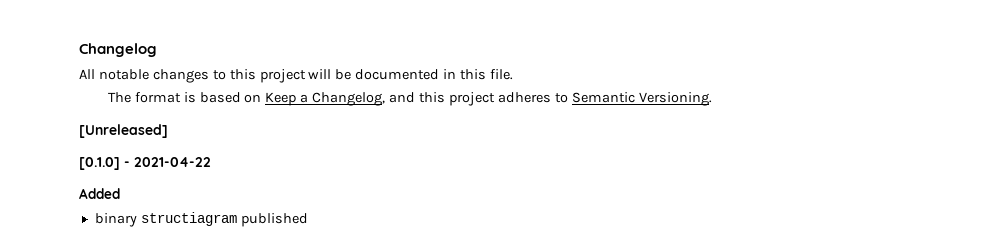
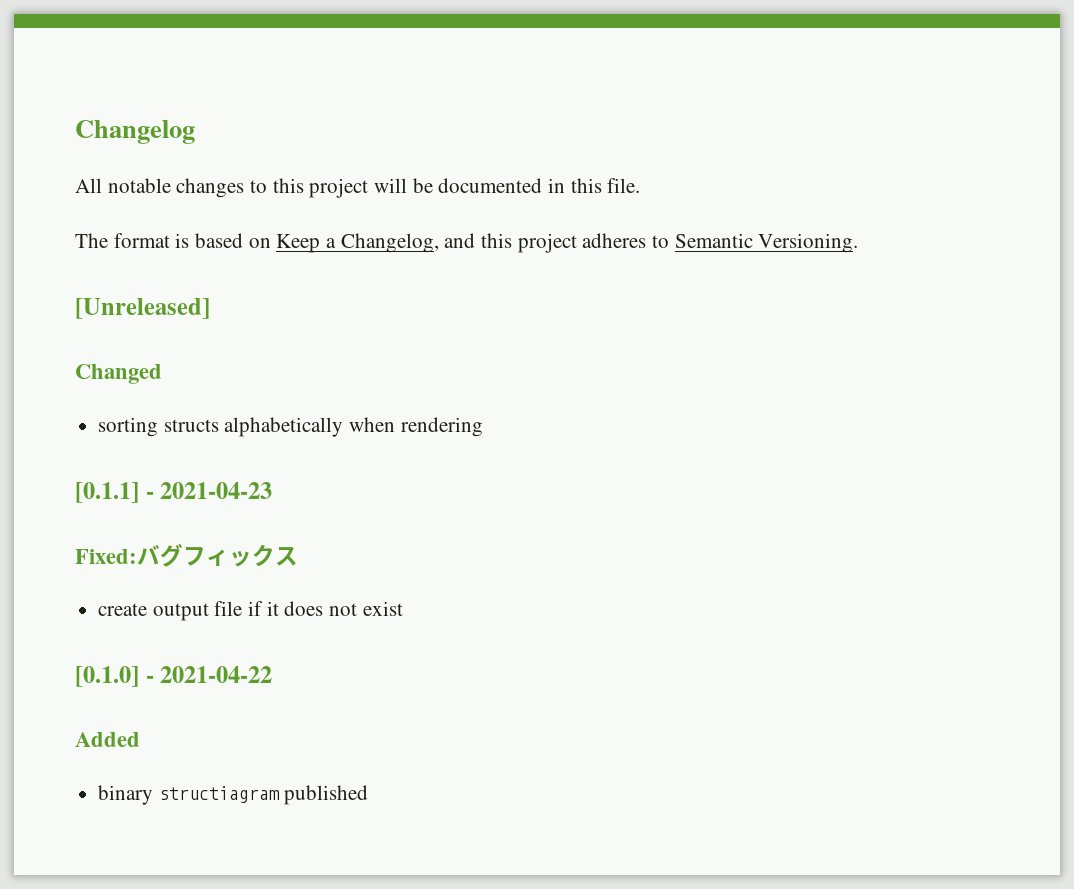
(168, 131) none -> [75,364,162,384] [98,417,483,437] [75,482,273,503] [75,543,298,567] [98,601,403,621] // Changed // sorting structs alphabetically when rendering // [0.1.1] - 2021-04-23 // Fixed:バグフィックス // create output file if it does not exist

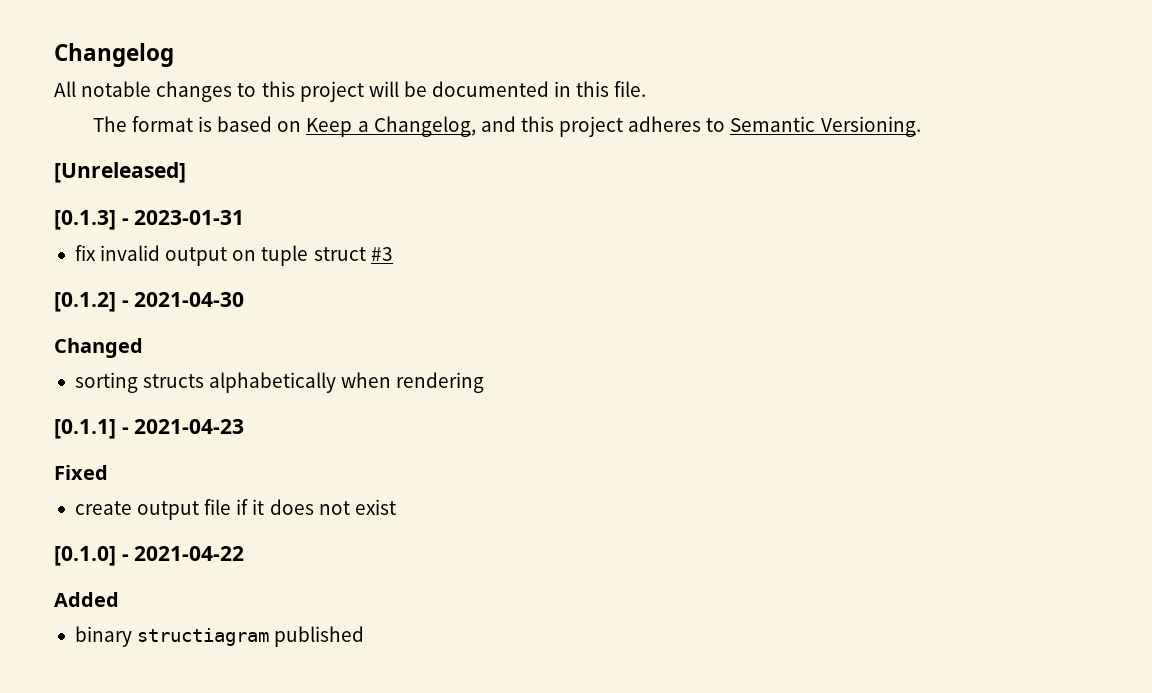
(210, 308) none -> [54,210,245,230] [74,245,393,266] [54,292,245,312] // [0.1.3] - 2023-01-31 // fix invalid output on tuple struct #3 // [0.1.2] - 2021-04-30
[75,543,298,567] Fixed:バグフィックス -> [54,465,108,480] Fixed

